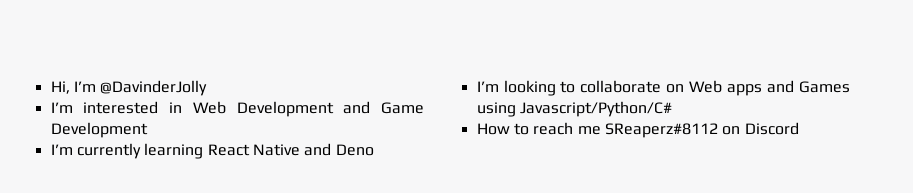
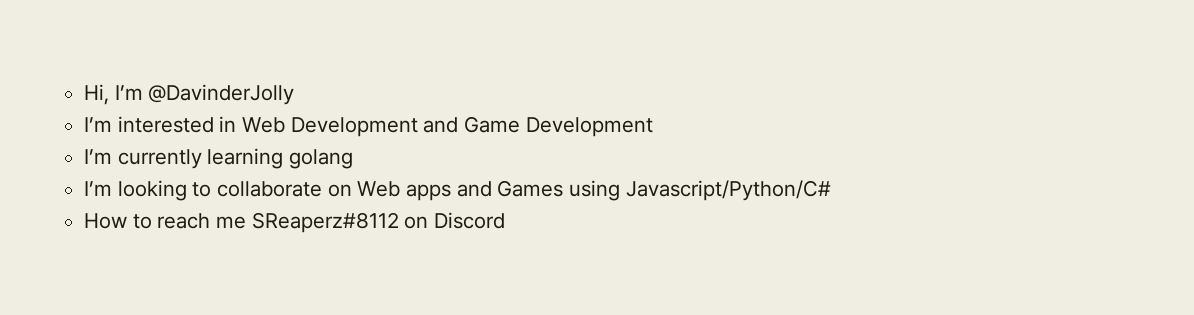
[207,143,374,156] React Native and Deno -> [289,149,354,169] golang

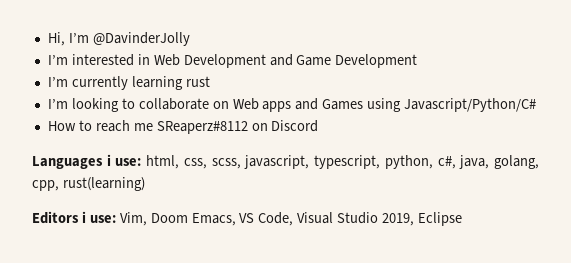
[289,149,354,169] golang -> [185,76,210,87] rust
(506, 220) none -> [32,154,540,169] [32,177,145,191] [32,211,463,226] // Languages i use: html, css, scss, javascript, typescript, python, c#, java, golang, cpp, rust(learning) // Editors i use: Vim, Doom Emacs, VS Code, Visual Studio 2019, Eclipse

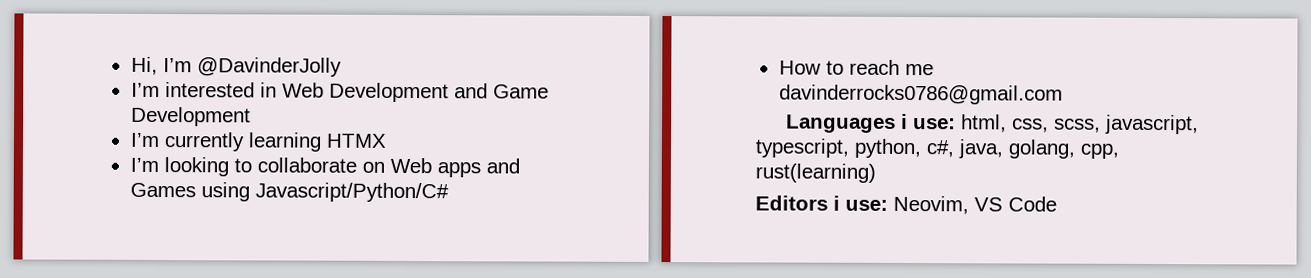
[185,76,210,87] rust -> [325,133,387,148] HTMX
[156,120,319,134] SReaperz#8112 on Discord -> [778,84,1063,105] davinderrocks0786@gmail.com
[119,212,463,226] Vim, Doom Emacs, VS Code, Visual Studio 2019, Eclipse -> [893,195,1057,215] Neovim, VS Code

